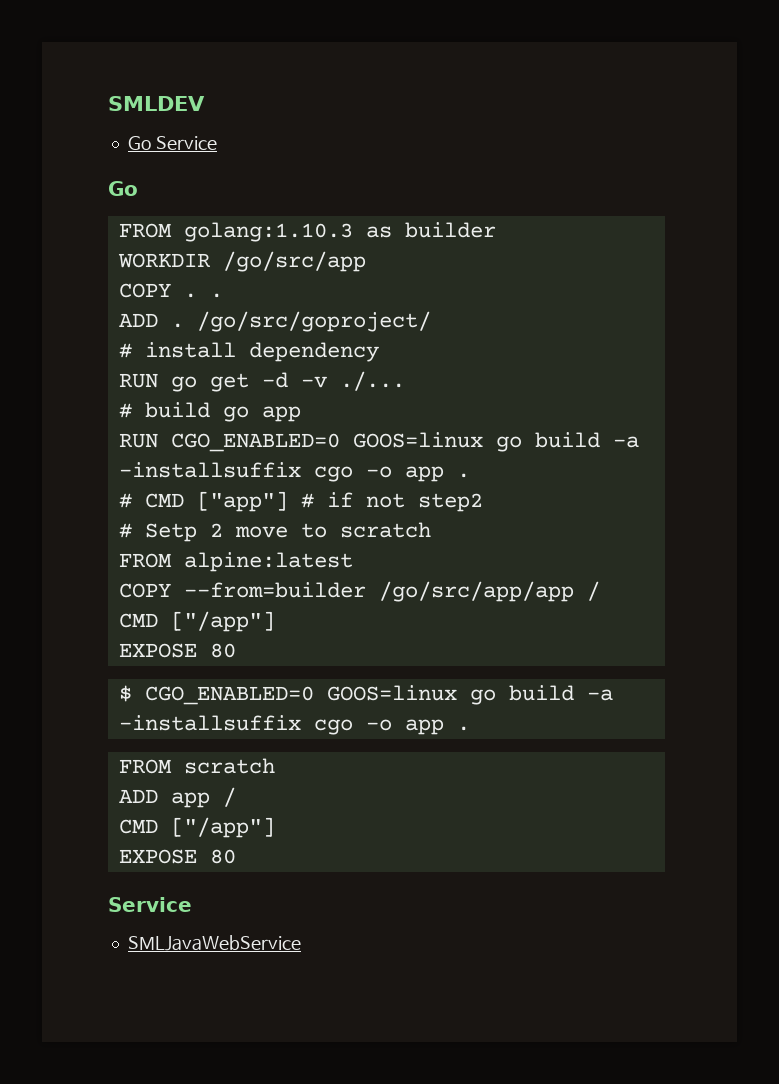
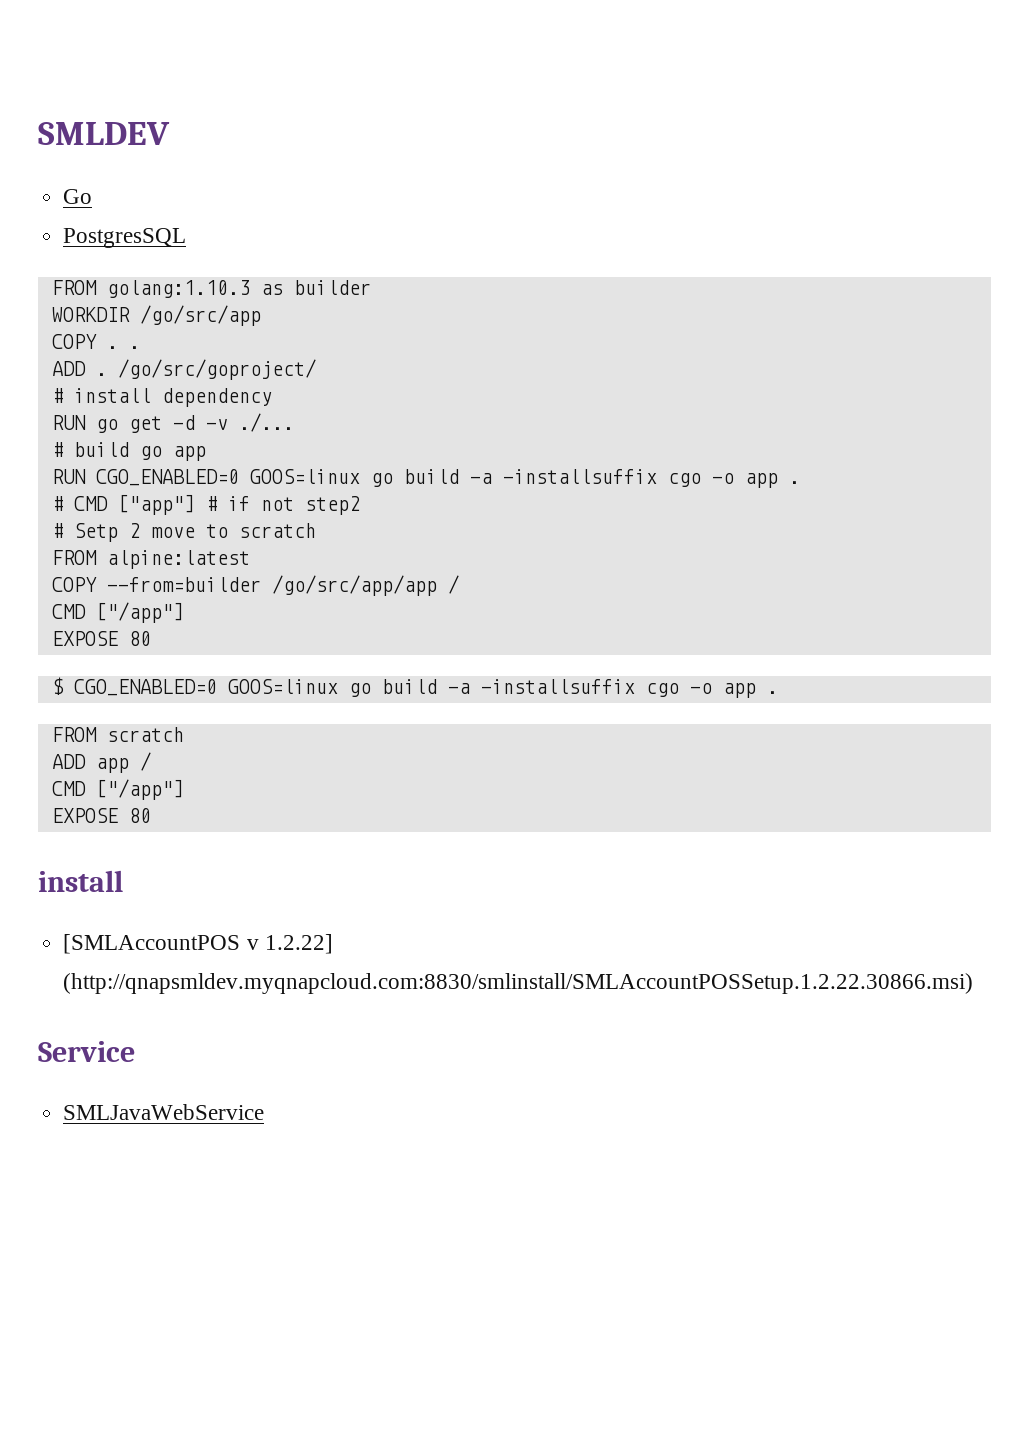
[155,136,217,150] [108,181,138,196] Service // Go -> [63,228,187,248] // PostgresSQL
(236, 856) none -> [38,870,123,892] [63,934,333,954] [63,973,974,994] // install // [SMLAccountPOS v 1.2.22] (http://qnapsmldev.myqnapcloud.com:8830/smlinstall/SMLAccountPOSSetup.1.2.22.30866.msi)

